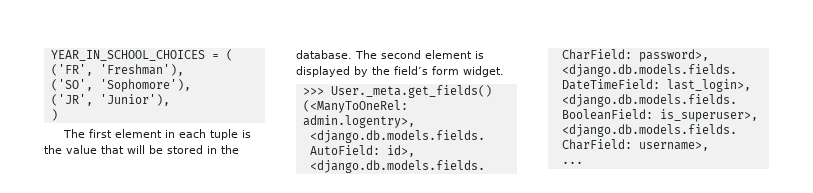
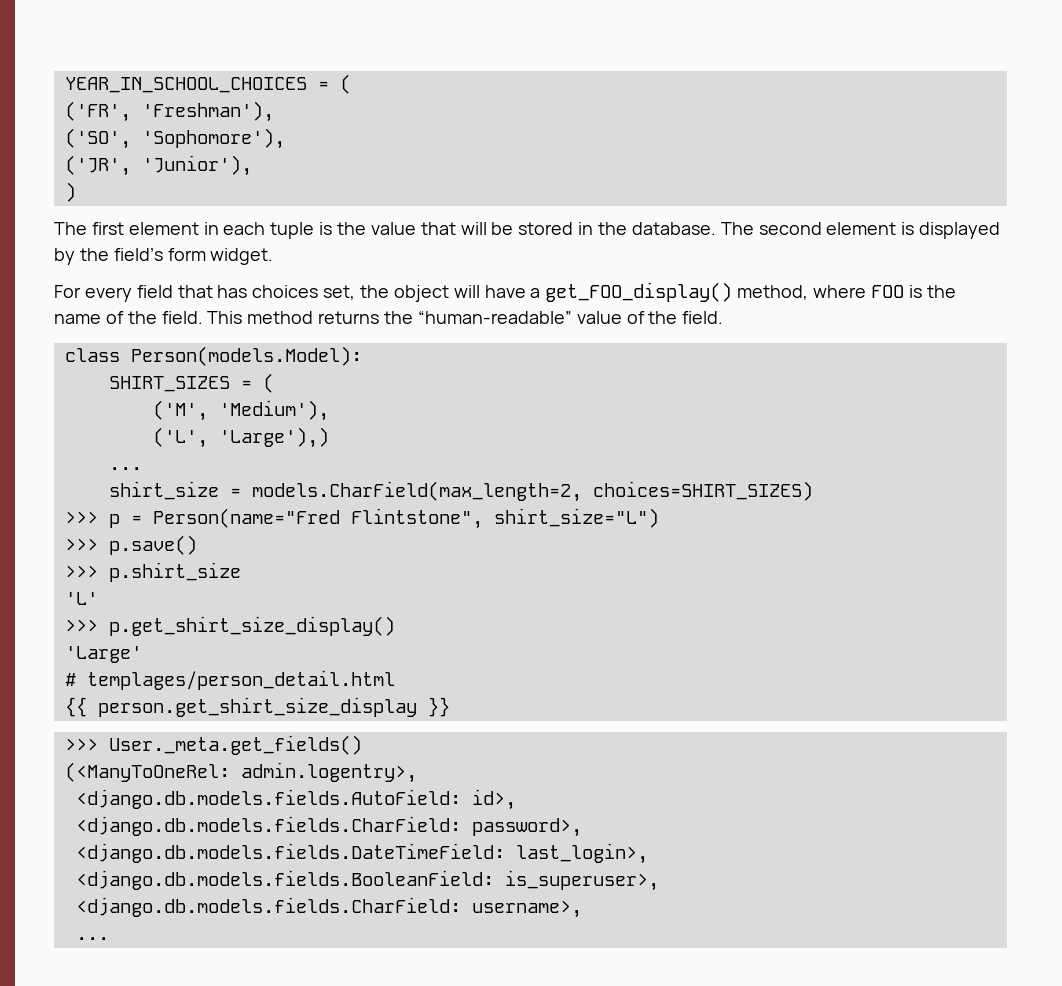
(504, 71) none -> [54,282,956,302] [54,311,724,324] [64,346,362,366] [108,373,274,393] [152,400,329,421] [152,427,329,448] [108,467,142,470] [108,481,813,502] [64,508,659,529] [64,535,197,555] [64,562,241,582] [64,592,98,605] [64,616,395,636] [64,646,142,663] [64,670,395,690] [64,697,450,717] // For every field that has choices set, the object will have a get_FOO_display() method, where FOO is the name of the field. This method returns the “human-readable” value of the field. // class Person(models.Model): // SHIRT_SIZES = ( // ('M', 'Medium'), // ('L', 'Large'),) // ... // shirt_size = models.CharField(max_length=2, choices=SHIRT_SIZES) // >>> p = Person(name="Fred Flintstone", shirt_size="L") // >>> p.save() // >>> p.shirt_size // 'L' // >>> p.get_shirt_size_display() // 'Large' // # templages/person_detail.html // {{ person.get_shirt_size_display }}

